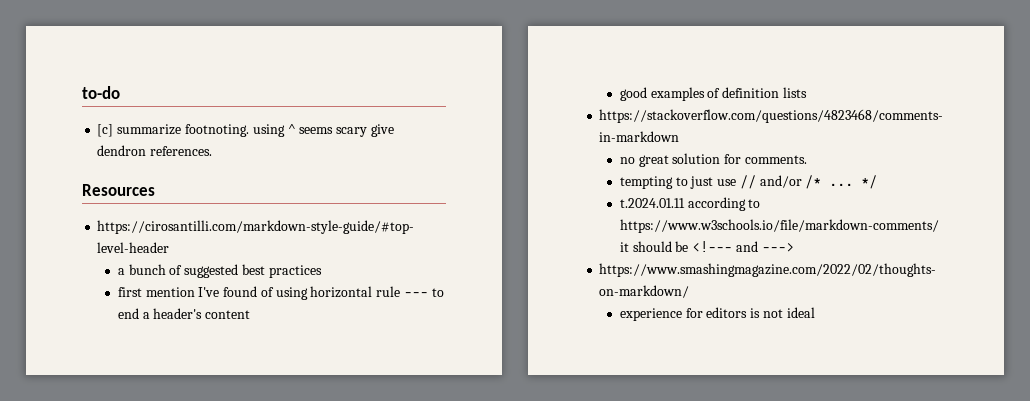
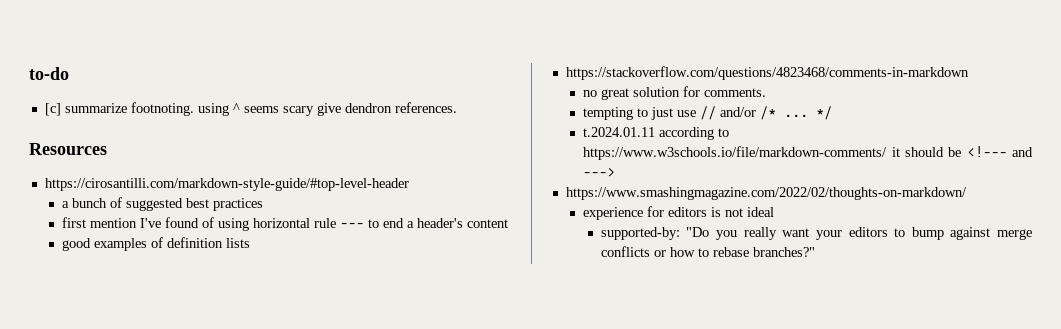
(815, 312) none -> [600,227,1032,240] [600,246,815,257] // supported-by: "Do you really want your editors to bump against merge conflicts or how to rebase branches?"

